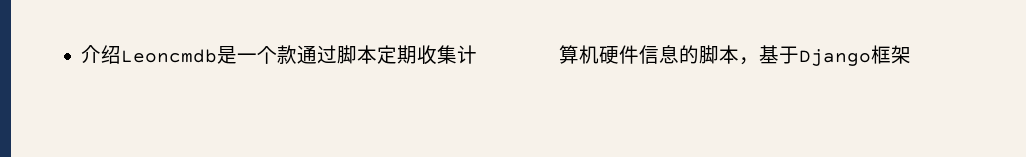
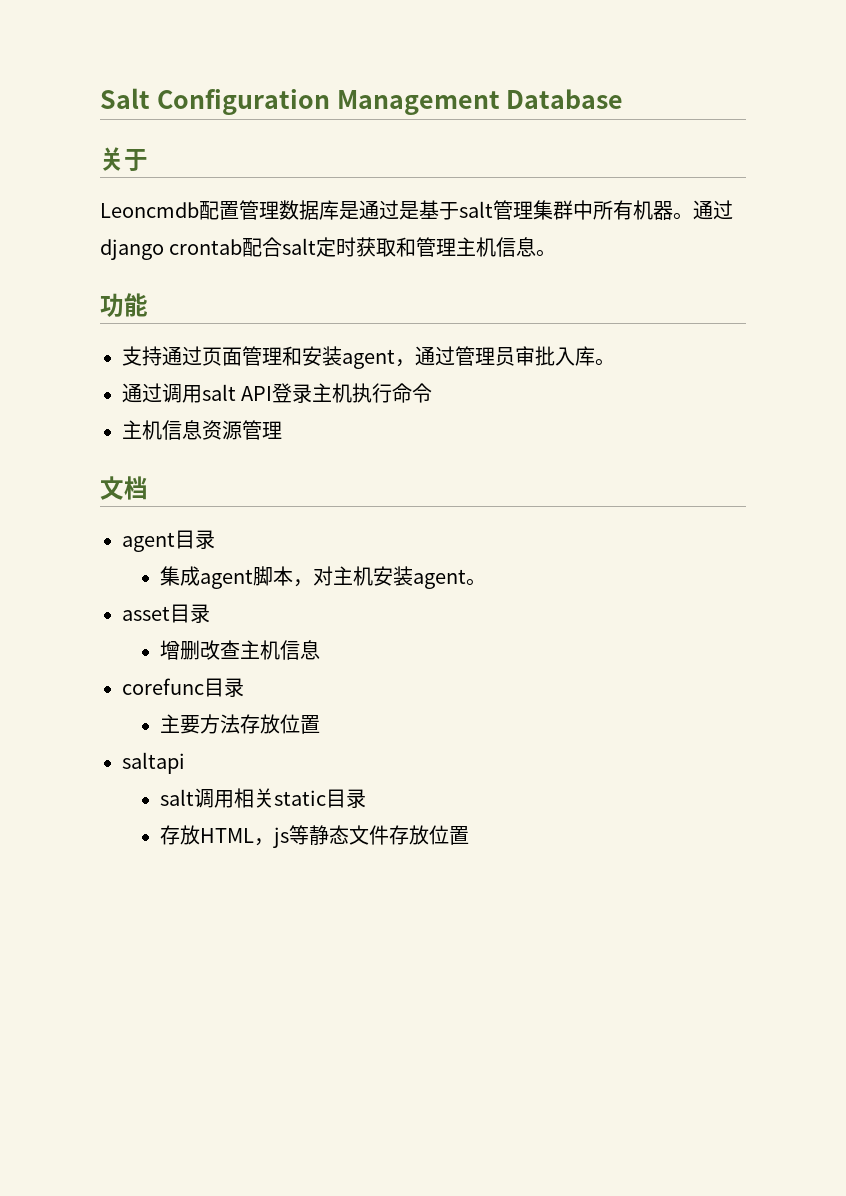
[81,45,912,66] 介绍Leoncmdb是一个款通过脚本定期收集计算机硬件信息的脚本，基于Django框架 -> [100,88,624,115] [100,147,148,171] [100,200,733,220] [100,237,557,260] [100,293,148,317] [122,346,615,369] [122,383,433,403] [122,420,282,440] [100,476,148,500] [122,530,215,552] [160,566,487,589] [122,604,210,623] [160,640,321,660] [122,678,244,697] [160,714,321,734] [122,752,185,774] [160,788,367,808] [160,825,470,848] Salt Configuration Management Database // 关于 // Leoncmdb配置管理数据库是通过是基于salt管理集群中所有机器。通过django crontab配合salt定时获取和管理主机信息。 // 功能 // 支持通过页面管理和安装agent，通过管理员审批入库。 // 通过调用salt API登录主机执行命令 // 主机信息资源管理 // 文档 // agent目录 // 集成agent脚本，对主机安装agent。 // asset目录 // 增删改查主机信息 // corefunc目录 // 主要方法存放位置 // saltapi // salt调用相关static目录 // 存放HTML，js等静态文件存放位置

